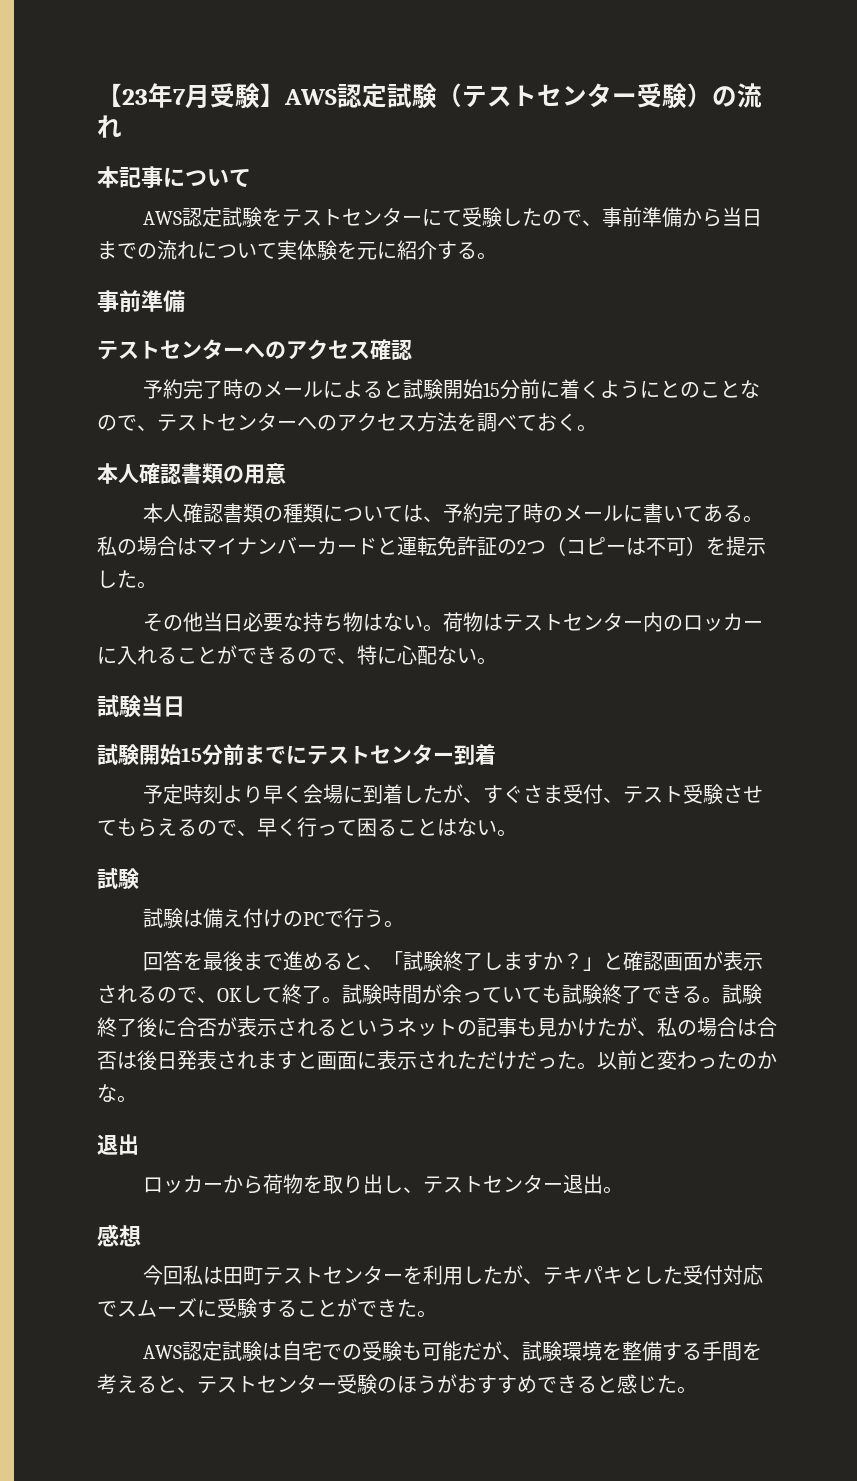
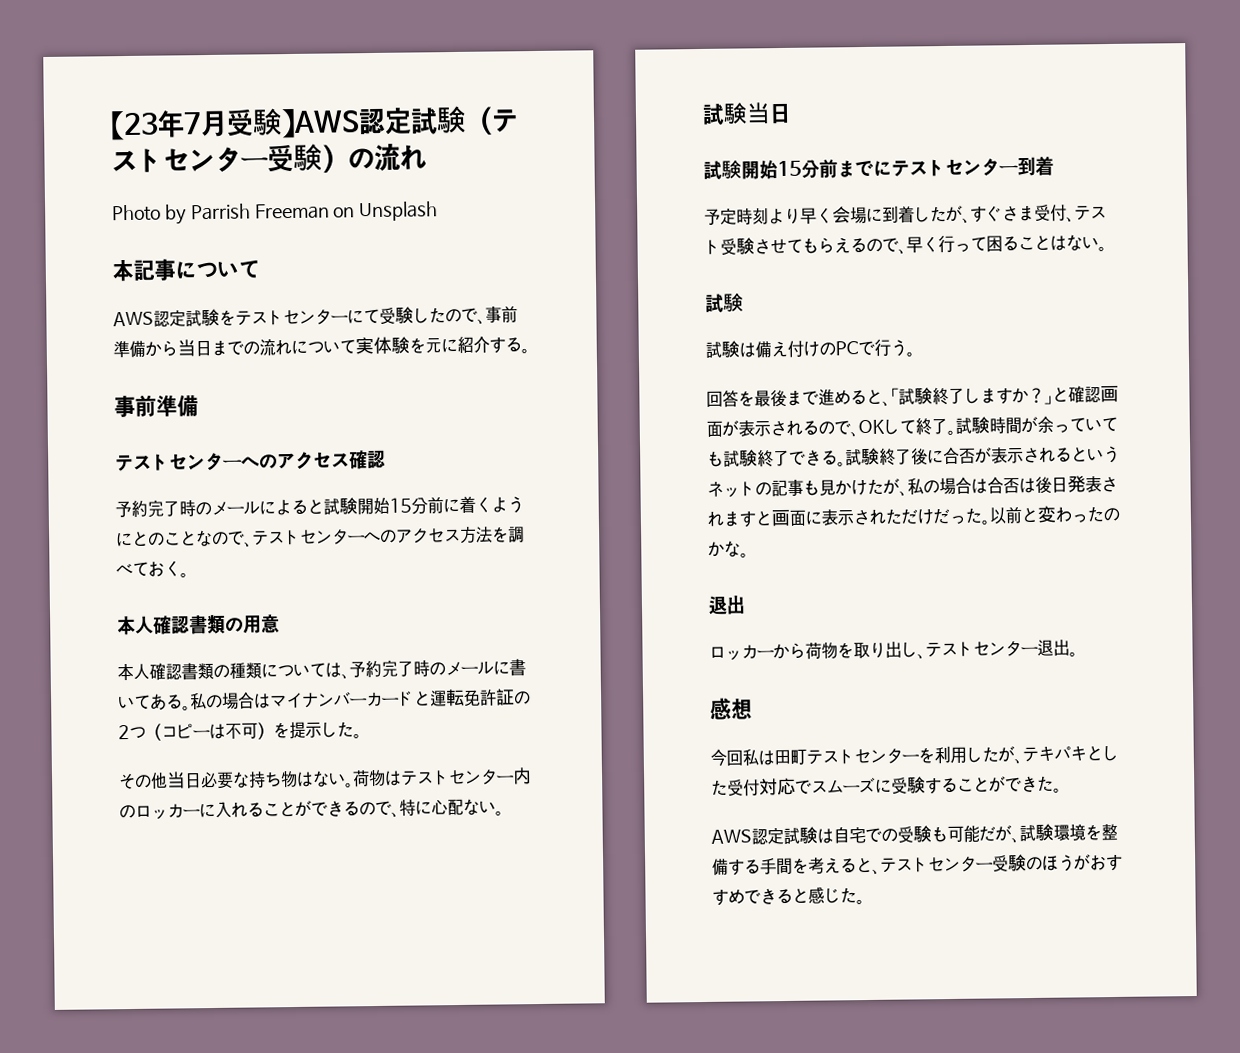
(122, 126) none -> [112,201,439,225] // Photo by Parrish Freeman on Unsplash

